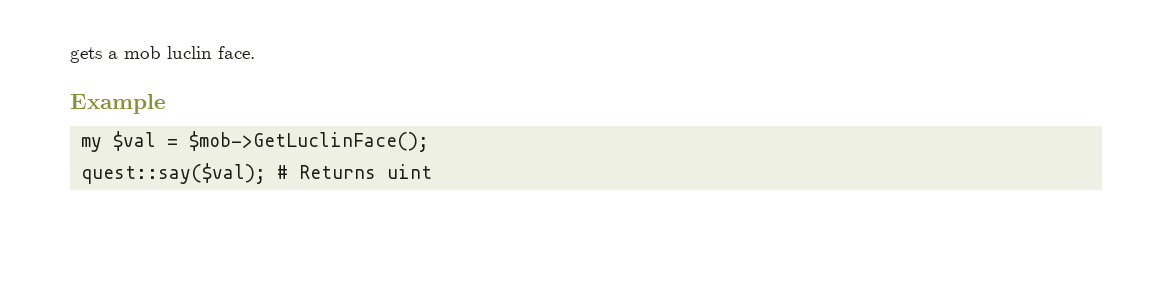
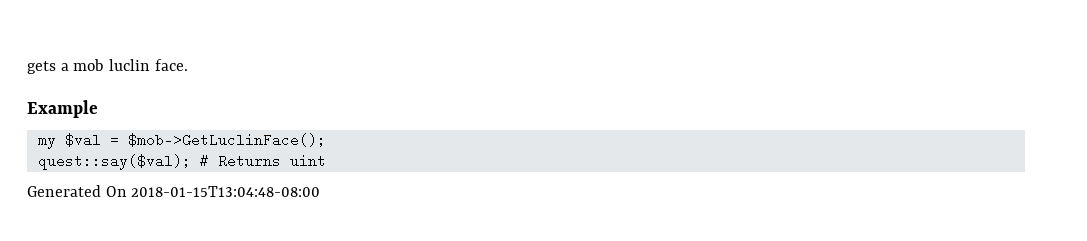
(433, 171) none -> [27,185,321,197] // Generated On 2018-01-15T13:04:48-08:00

